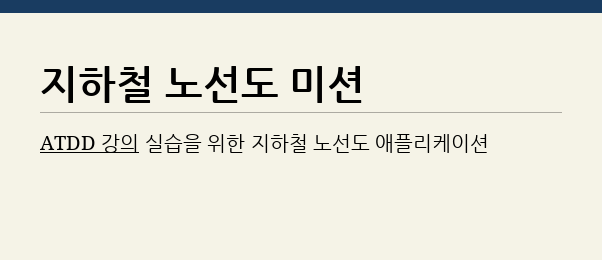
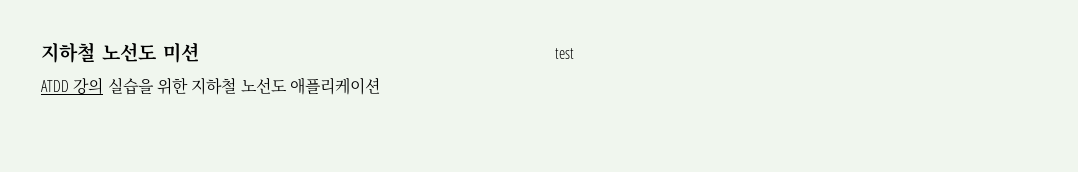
(490, 143) none -> [555,48,574,59] // test

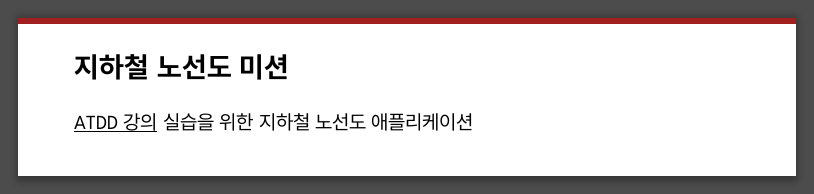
[555,48,574,59] // test -> (474, 122) none

